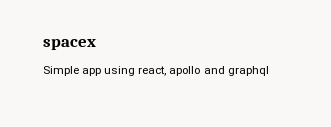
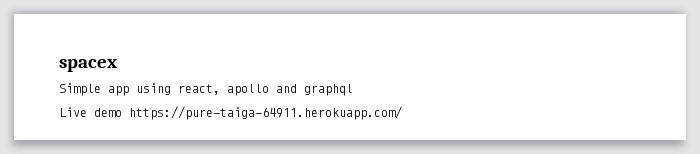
(269, 71) none -> [59,106,402,120] // Live demo https://pure-taiga-64911.herokuapp.com/

